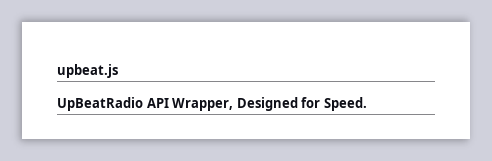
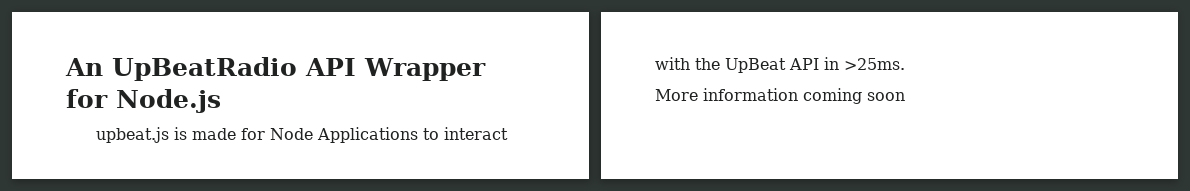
[57,64,118,78] upbeat.js // -> [65,58,103,76] An
[172,97,367,111] Wrapper, Designed for Speed. -> [364,58,487,81] [66,89,221,113] [95,127,508,143] [655,57,905,73] [655,88,905,104] Wrapper for Node.js // upbeat.js is made for Node Applications to interact with the UpBeat API in >25ms. // More information coming soon

